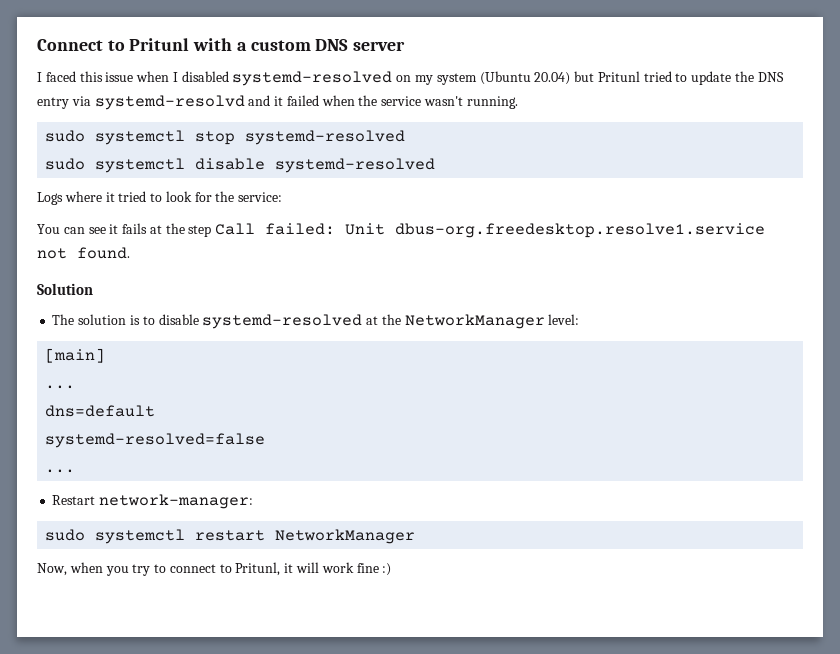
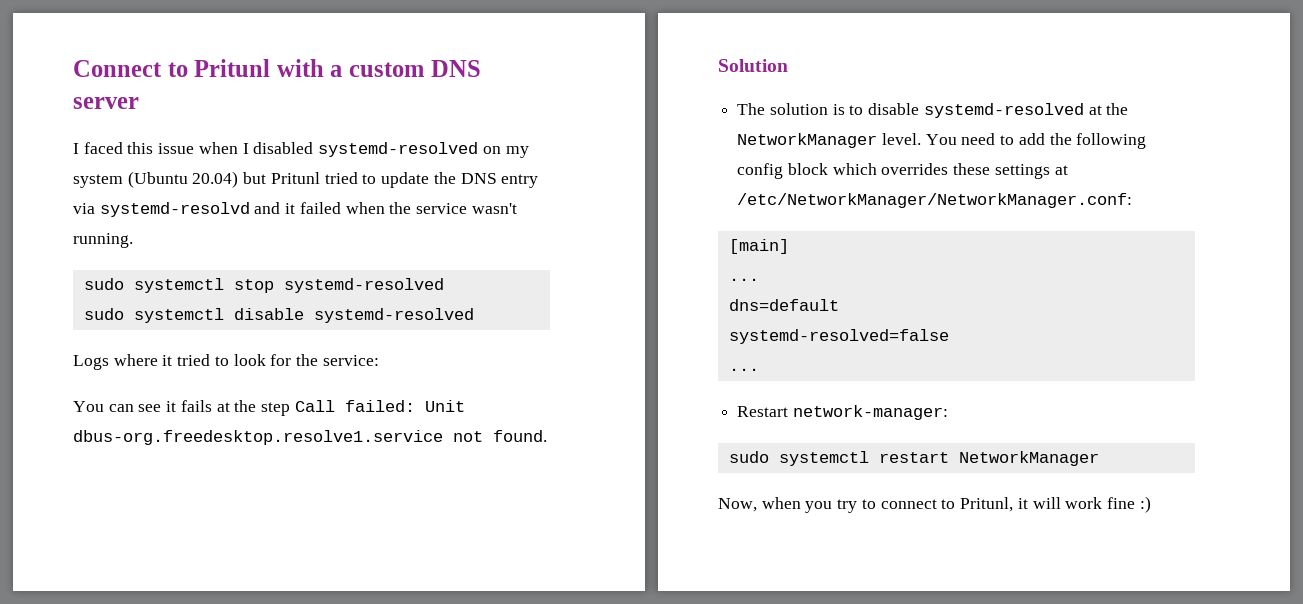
[548,314,580,325] level: -> [881,133,1147,149] [737,163,1068,179] [737,193,1133,208] level. You need to add the following config block which overrides these settings at /etc/NetworkManager/NetworkManager.conf:

